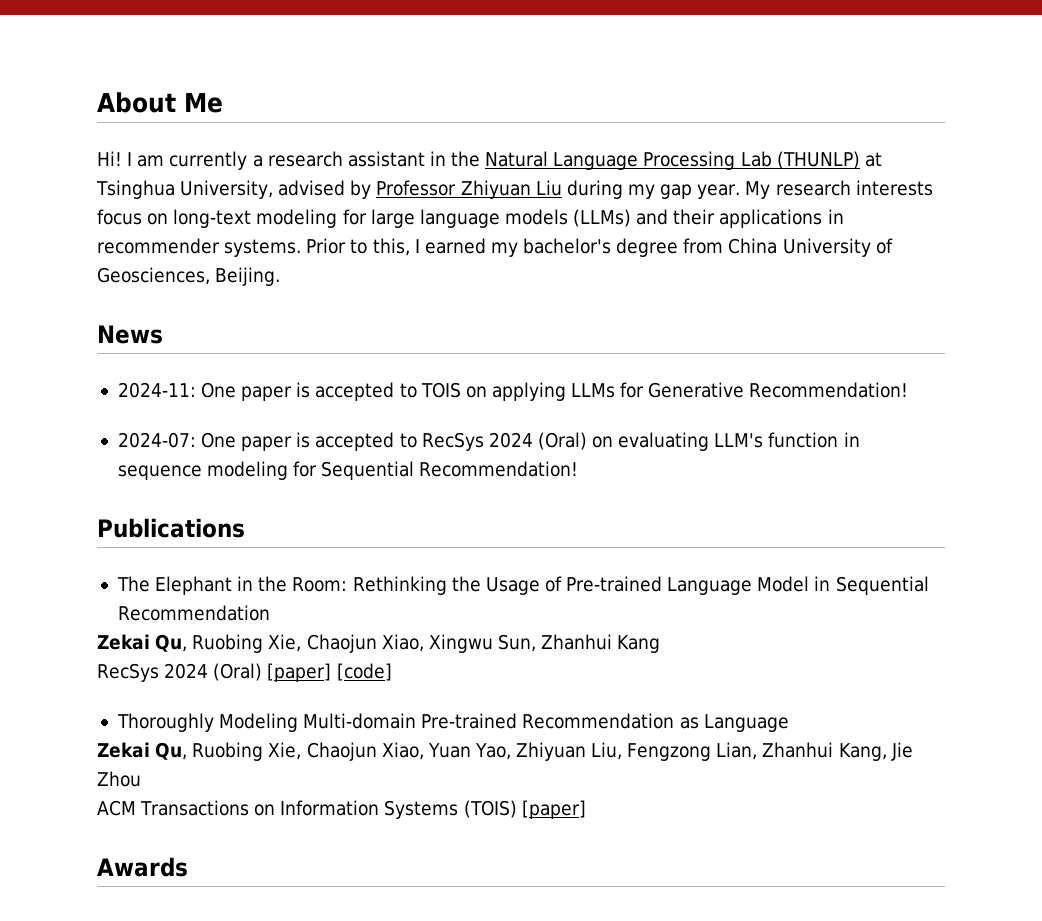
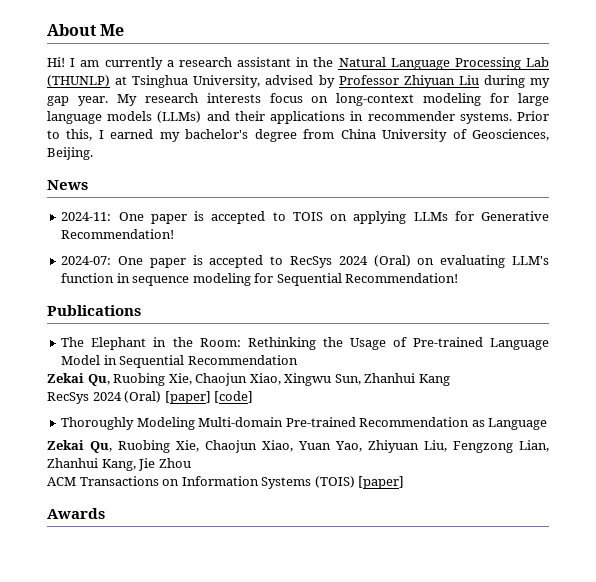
[173,209,252,228] long-text -> [336,93,415,106] long-context

